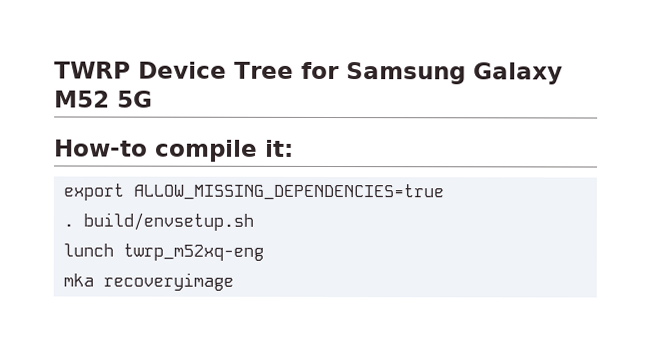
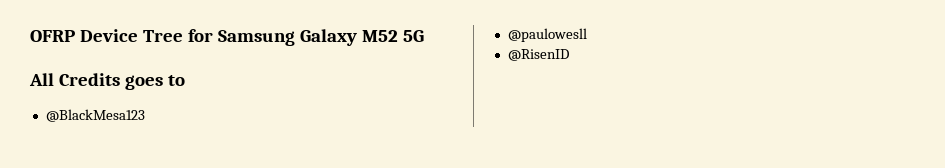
[54,61,131,79] TWRP -> [30,30,75,42] OFRP
[54,139,294,162] [62,183,444,201] [62,212,254,231] [62,243,264,261] [62,272,234,291] How-to compile it: // export ALLOW_MISSING_DEPENDENCIES=true // . build/envsetup.sh // lunch twrp_m52xq-eng // mka recoveryimage -> [29,73,185,90] [45,109,145,122] [507,28,587,42] [507,49,569,61] All Credits goes to // @BlackMesa123 // @paulowesll // @RisenID

